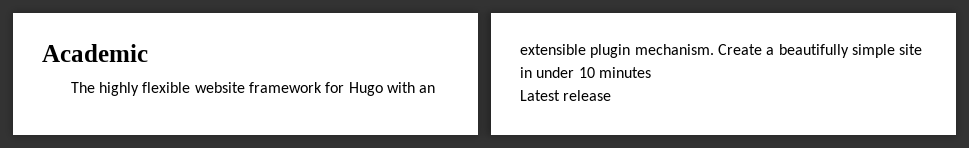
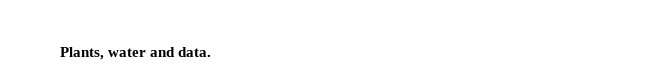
[42,44,148,62] [70,82,436,96] [520,44,923,58] [520,67,651,78] [520,90,612,101] Academic // The highly flexible website framework for Hugo with an extensible plugin mechanism. Create a beautifully simple site in under 10 minutes // Latest release -> [60,47,212,60] Plants, water and data.

